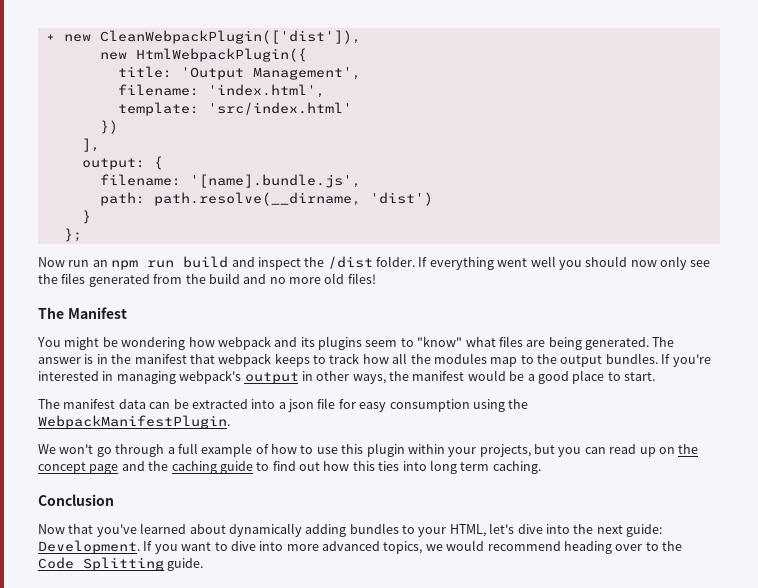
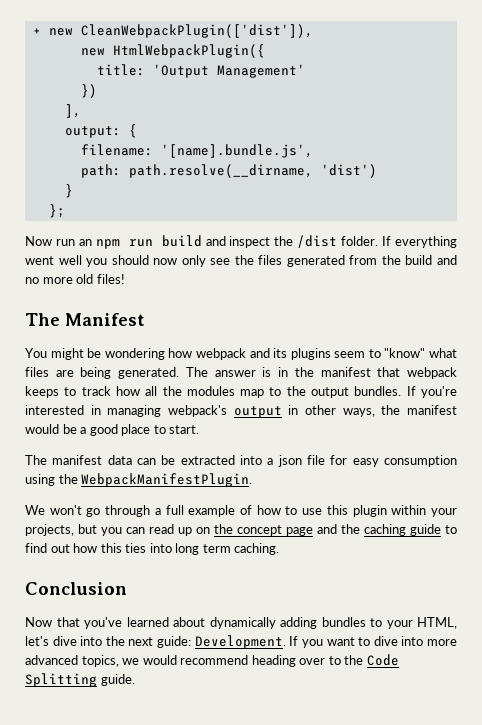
[252,67,361,80] [117,84,325,98] [117,102,352,116] Management', // filename: 'index.html', // template: 'src/index.html' -> [216,64,305,78] Management'

